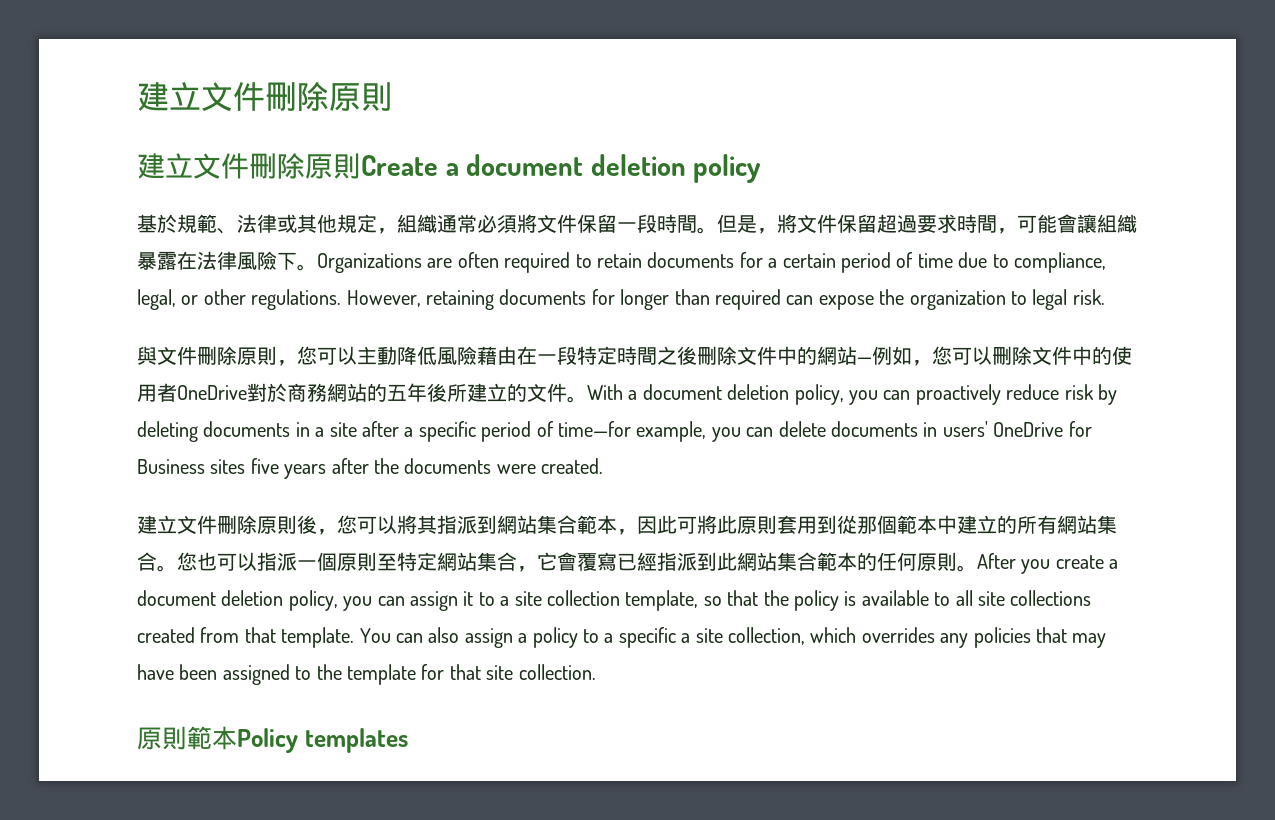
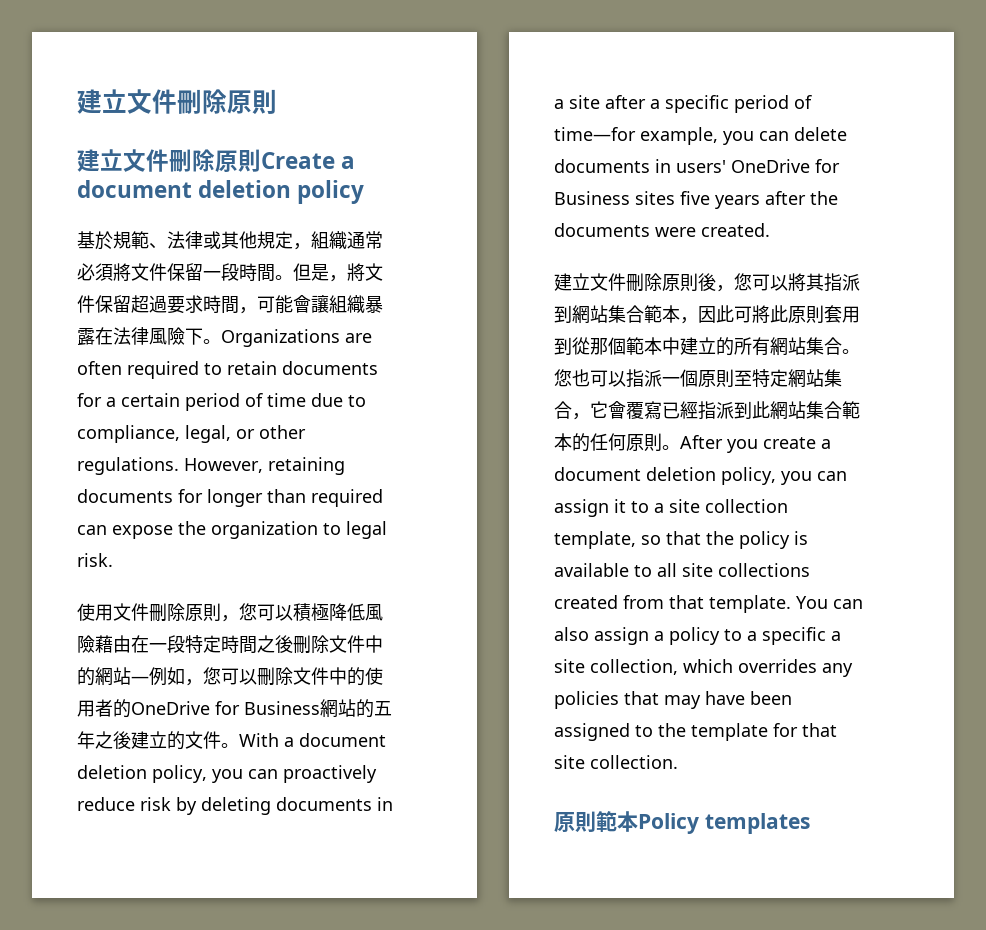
[137,346,157,365] 與 -> [77,603,113,621] 使用
[357,346,397,365] 主動 -> [293,603,329,621] 積極
[177,383,327,402] OneDrive對於商務 -> [113,699,320,718] 的OneDrive for Business
[427,383,467,402] 後所 -> [95,731,131,749] 之後

